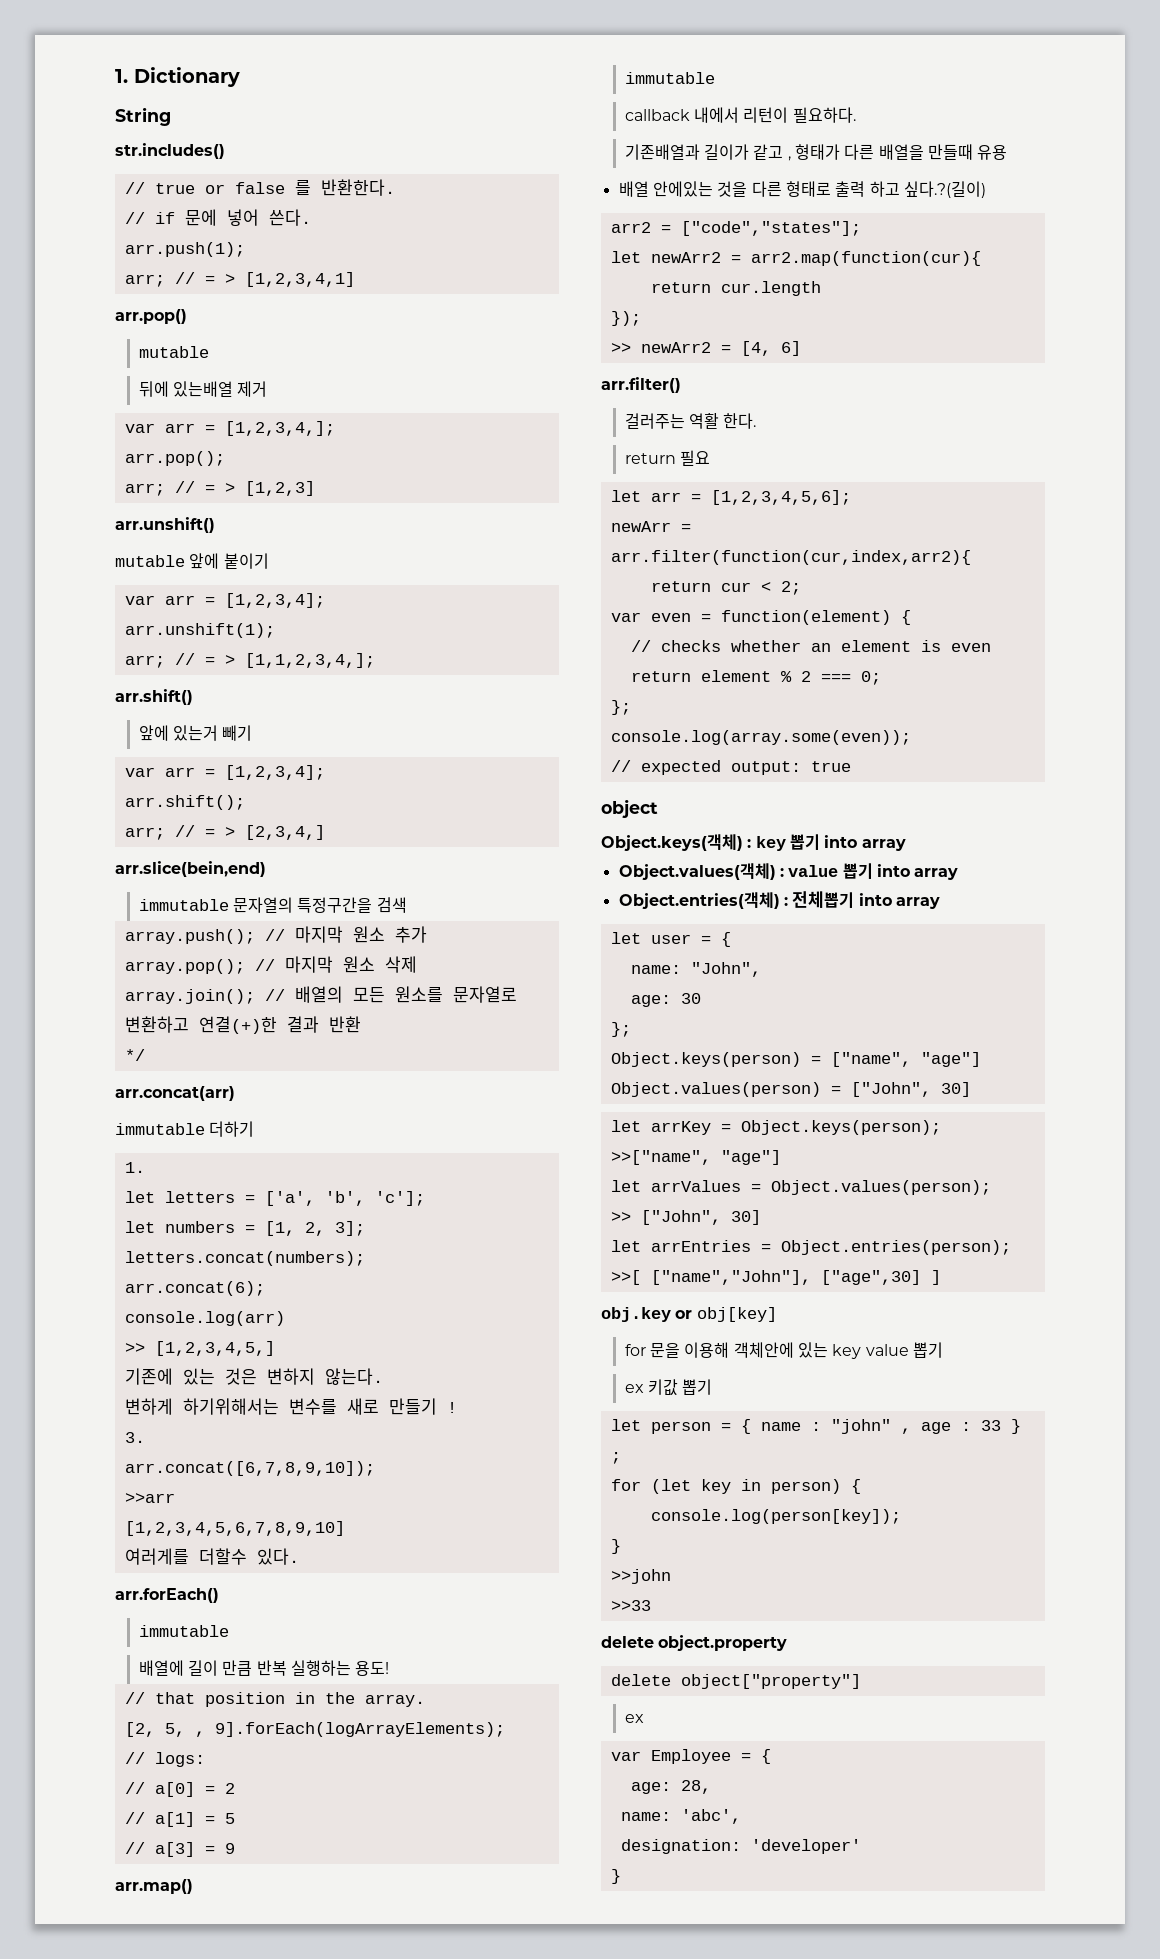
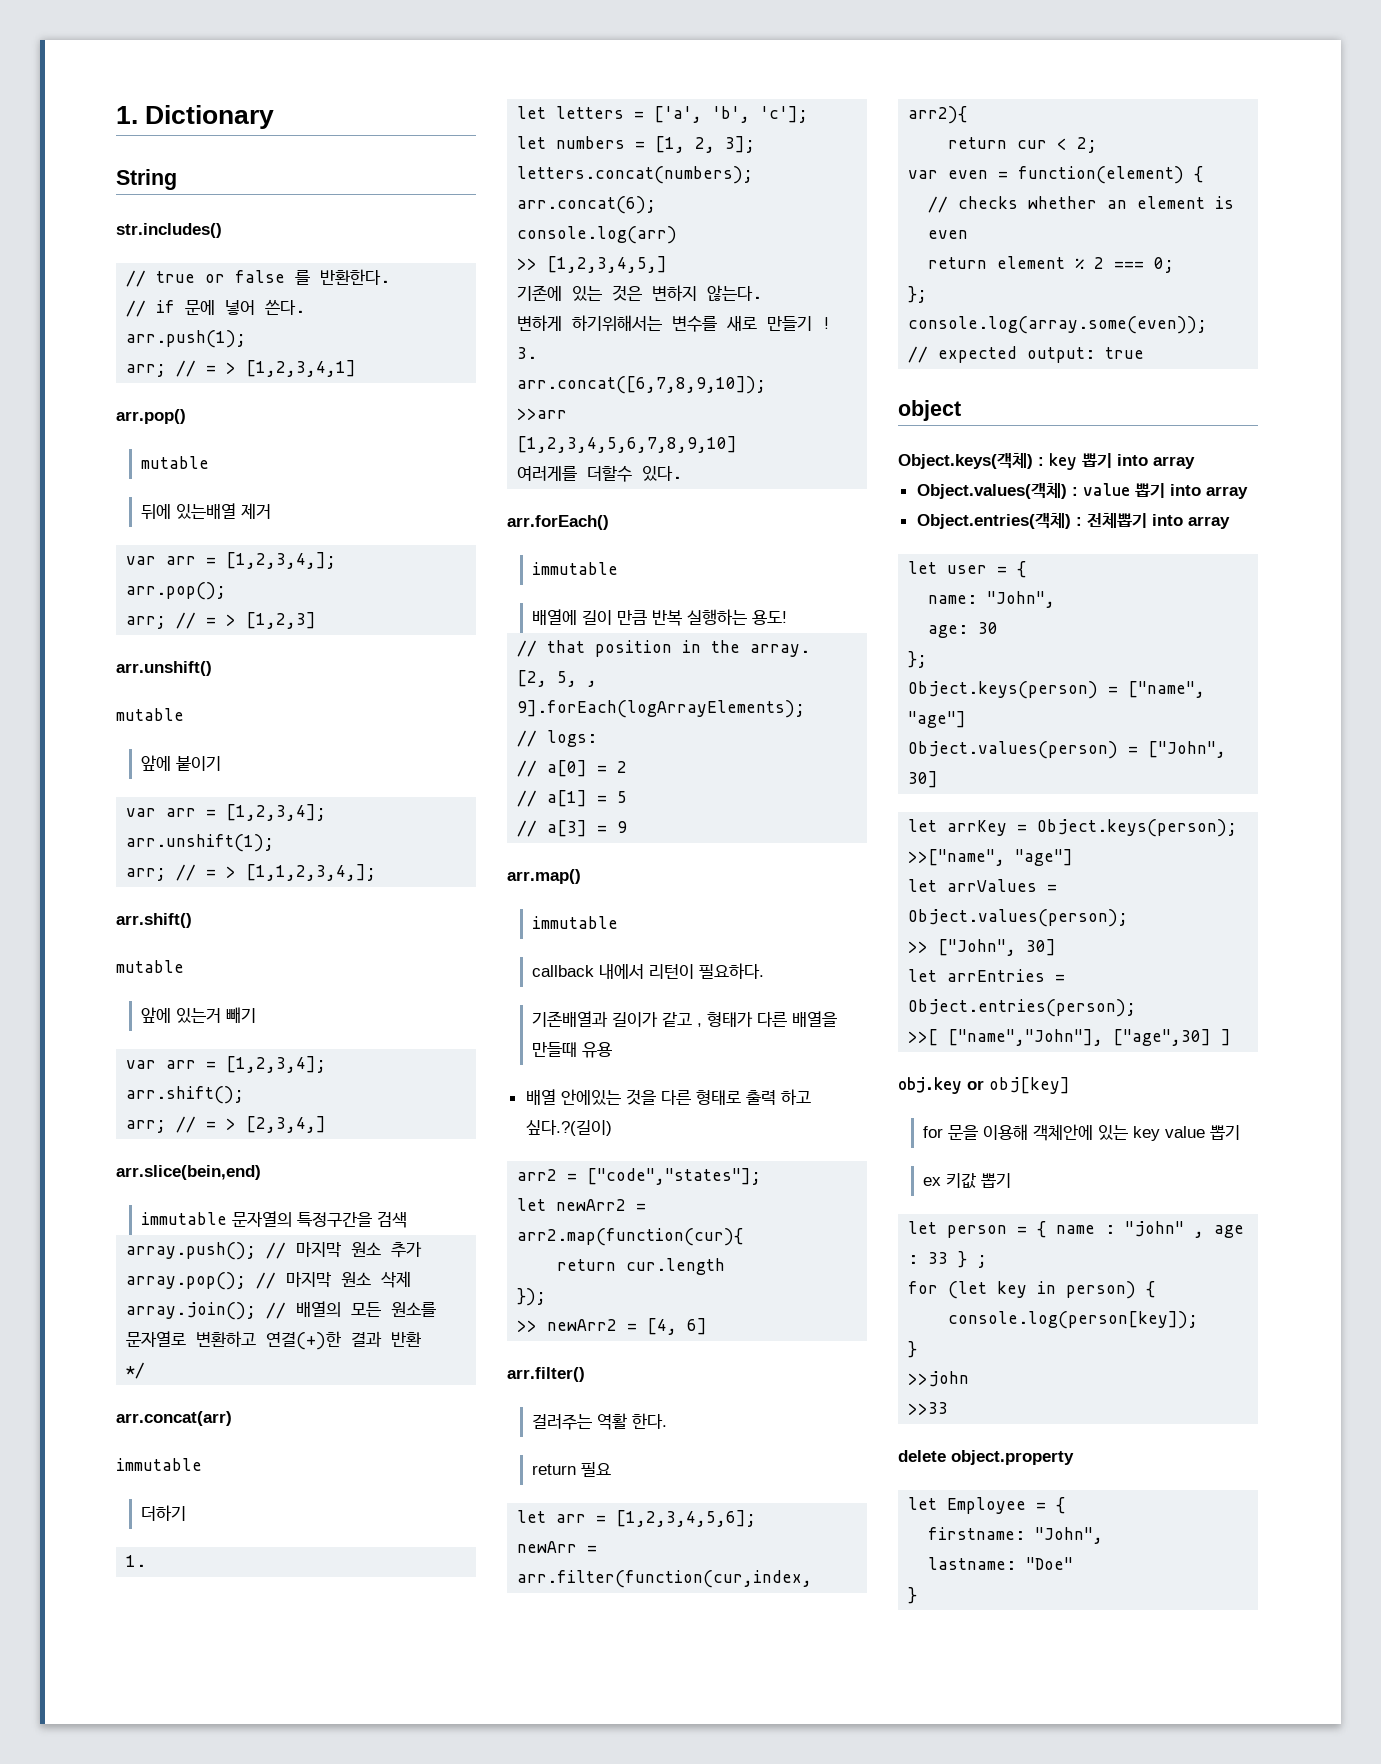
(185, 561) none -> (184, 714) //
(193, 697) none -> [116,960,184,973] // mutable
(205, 1129) none -> (202, 1464) //
[610,1674,861,1689] [624,1714,644,1723] [610,1751,641,1761] delete object["property"] // ex // var -> [908,1497,938,1510] let
[630,1780,711,1794] [620,1809,741,1824] [620,1839,861,1854] age: 28, // name: 'abc', // designation: 'developer' -> [928,1527,1104,1544] [928,1557,1074,1570] firstname: "John", // lastname: "Doe"

